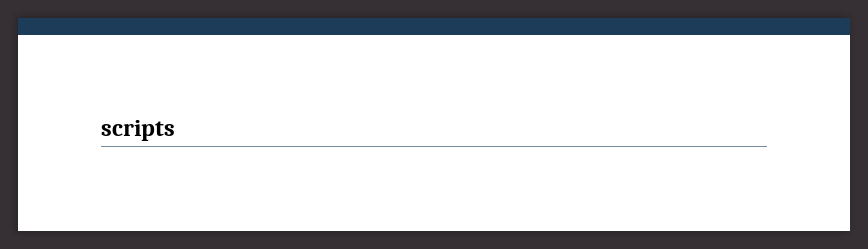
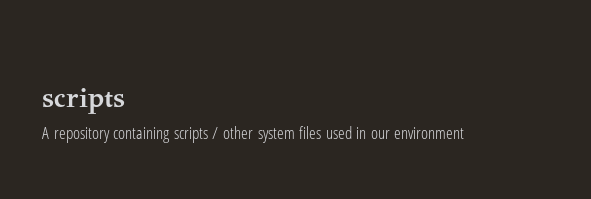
[101,120,175,141] scripts -> [42,88,125,114] [42,126,465,143] scripts // A repository containing scripts / other system files used in our environment

